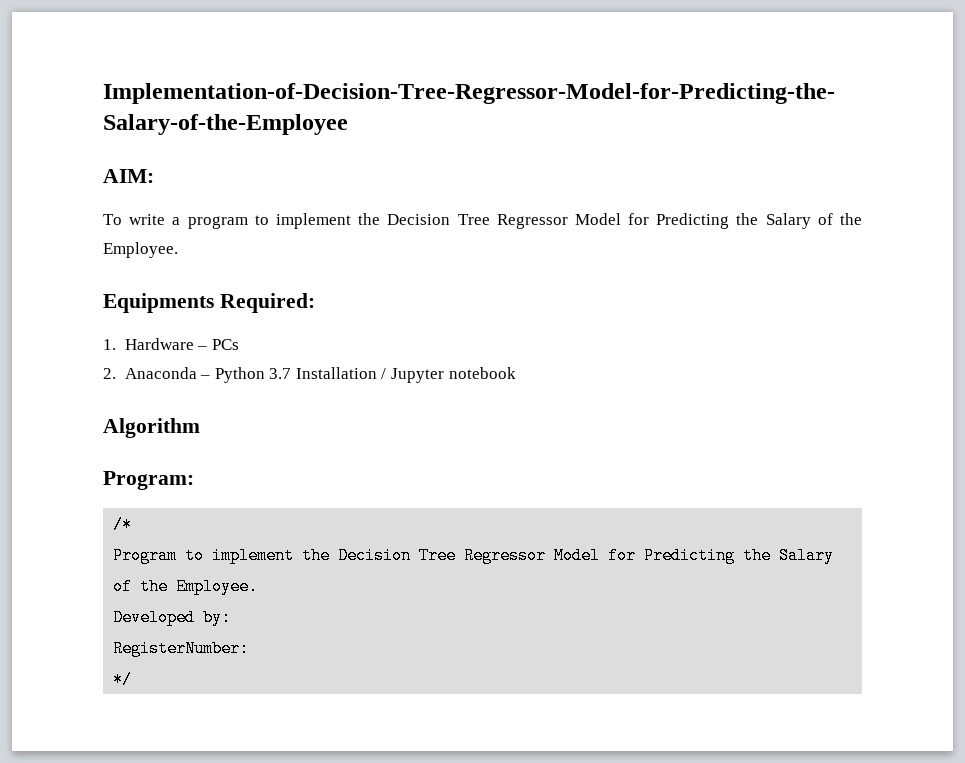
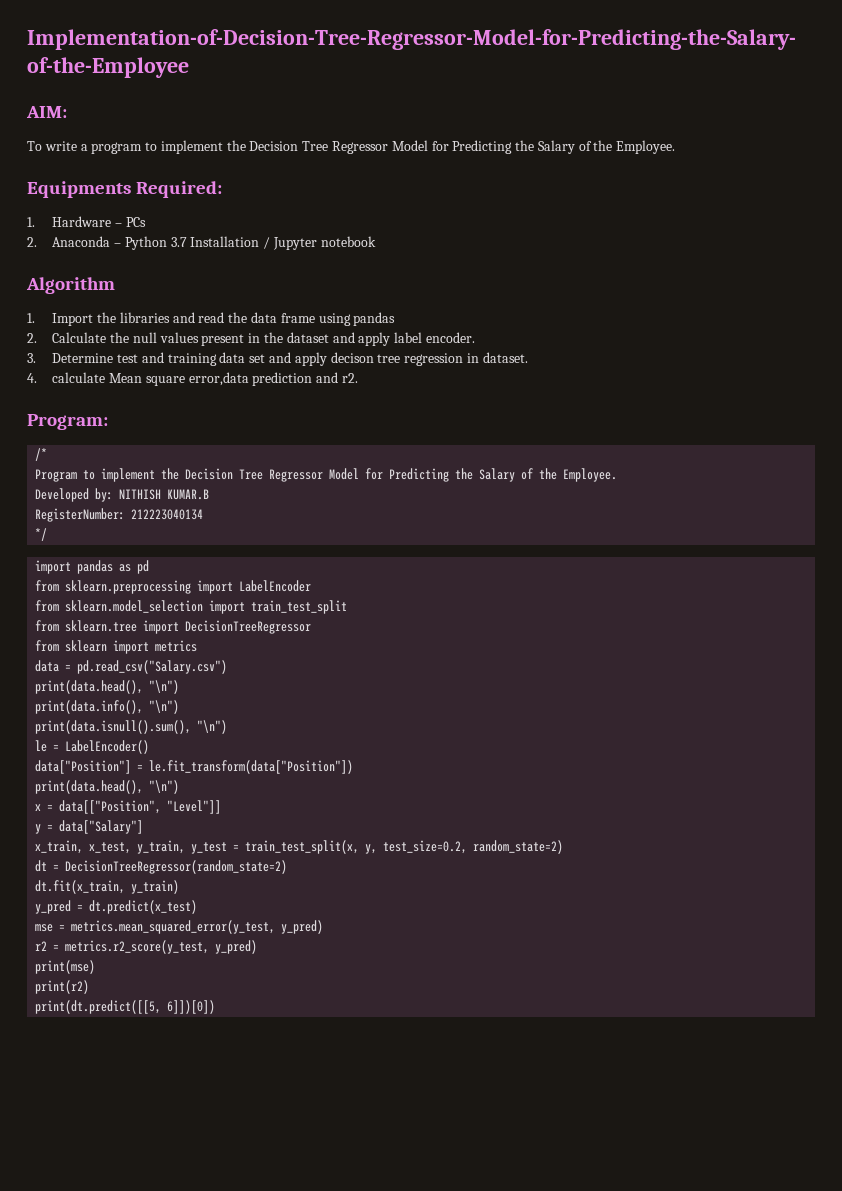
(200, 428) none -> [27,312,396,326] [27,332,475,346] [27,352,528,366] [27,372,358,386] // 1. Import the libraries and read the data frame using pandas // 2. Calculate the null values present in the dataset and apply label encoder. // 3. Determine test and training data set and apply decison tree regression in dataset. // 4. calculate Mean square error,data prediction and r2.
(232, 617) none -> [119,489,210,500] NITHISH KUMAR.B
(250, 648) none -> [131,509,204,520] 212223040134
(133, 679) none -> [35,560,150,574] [35,580,312,594] [35,600,348,614] [35,620,312,634] [35,640,198,654] [35,660,228,674] [35,680,180,694] [35,700,180,714] [35,720,228,734] [35,740,150,754] [35,760,354,774] [35,780,180,794] [35,800,222,814] [35,820,144,834] [35,840,564,854] [35,860,288,874] [35,880,180,894] [35,900,198,914] [35,920,324,934] [35,940,258,954] [35,960,96,974] [35,980,90,994] [35,1000,216,1014] // import pandas as pd // from sklearn.preprocessing import LabelEncoder // from sklearn.model_selection import train_test_split // from sklearn.tree import DecisionTreeRegressor // from sklearn import metrics // data = pd.read_csv("Salary.csv") // print(data.head(), "\n") // print(data.info(), "\n") // print(data.isnull().sum(), "\n") // le = LabelEncoder() // data["Position"] = le.fit_transform(data["Position"]) // print(data.head(), "\n") // x = data[["Position", "Level"]] // y = data["Salary"] // x_train, x_test, y_train, y_test = train_test_split(x, y, test_size=0.2, random_state=2) // dt = DecisionTreeRegressor(random_state=2) // dt.fit(x_train, y_train) // y_pred = dt.predict(x_test) // mse = metrics.mean_squared_error(y_test, y_pred) // r2 = metrics.r2_score(y_test, y_pred) // print(mse) // print(r2) // print(dt.predict([[5, 6]])[0])

